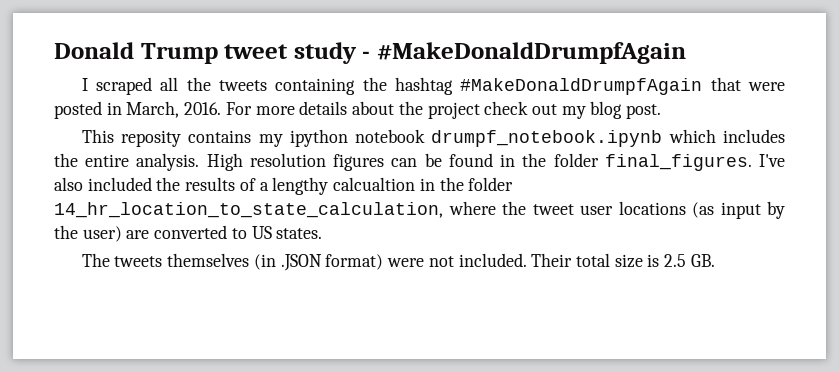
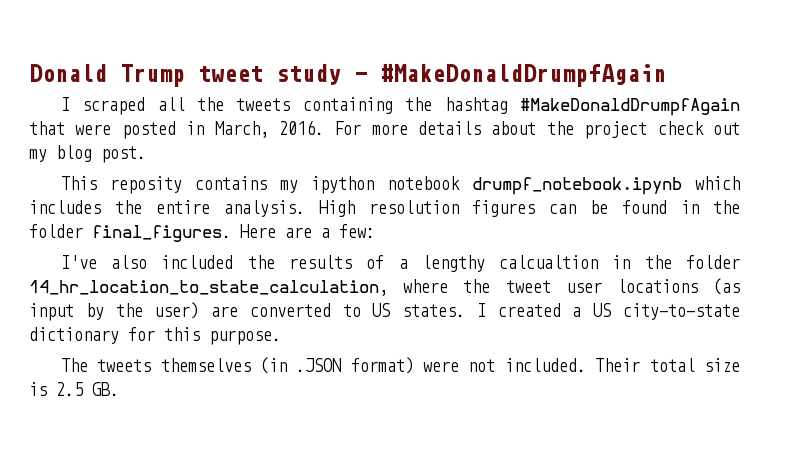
(752, 162) none -> [240,224,375,238] Here are a few: //
(323, 233) none -> [476,303,740,320] [29,327,281,345] I created a US city-to-state dictionary for this purpose.

